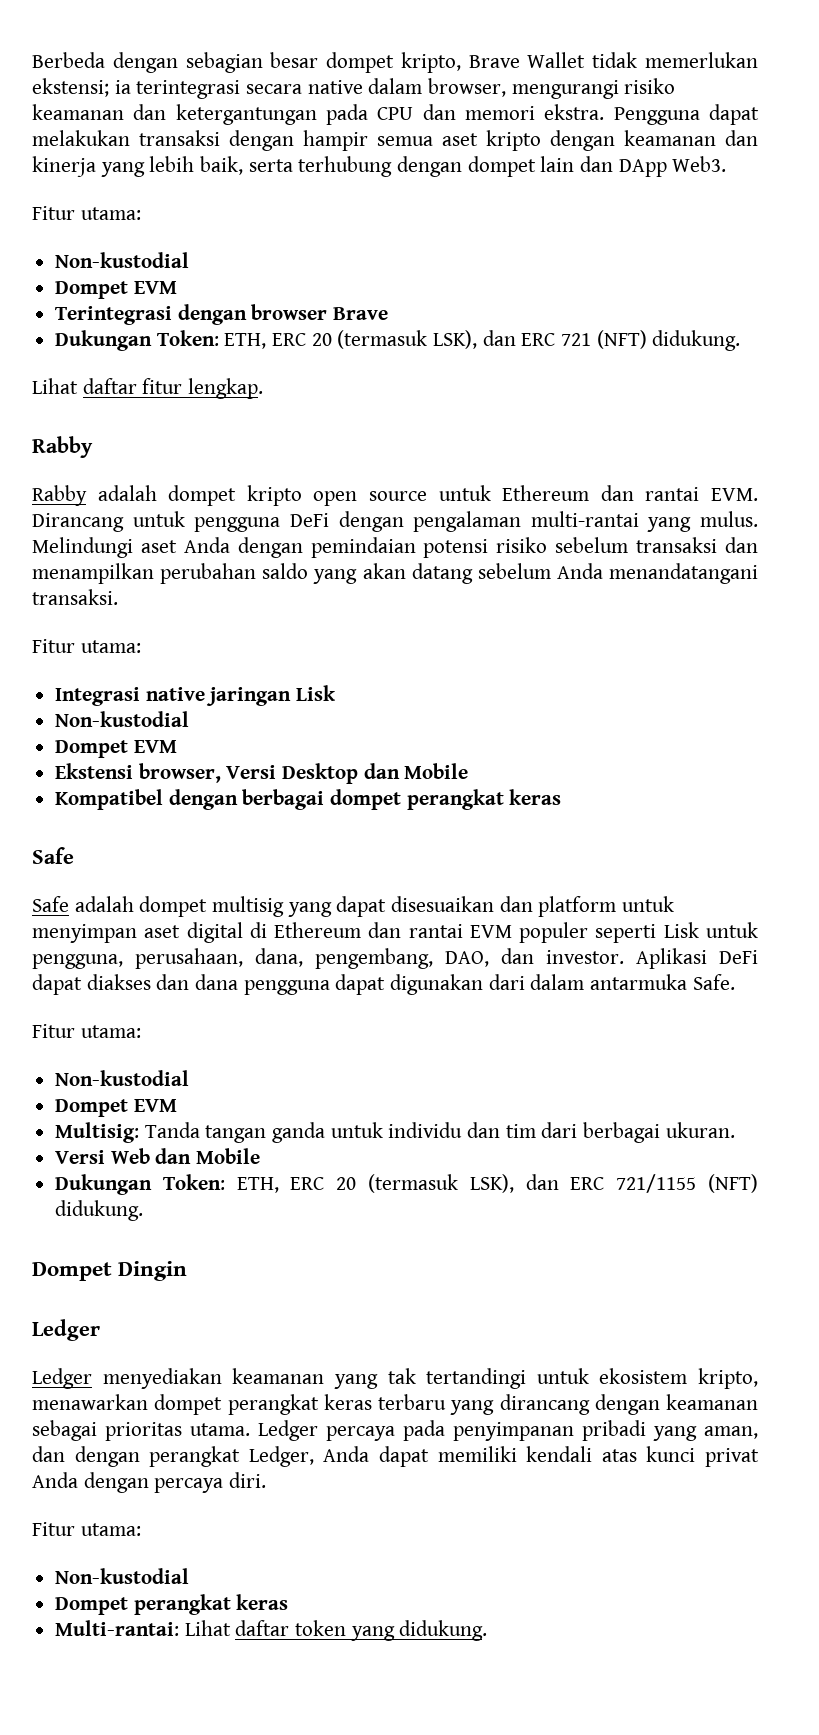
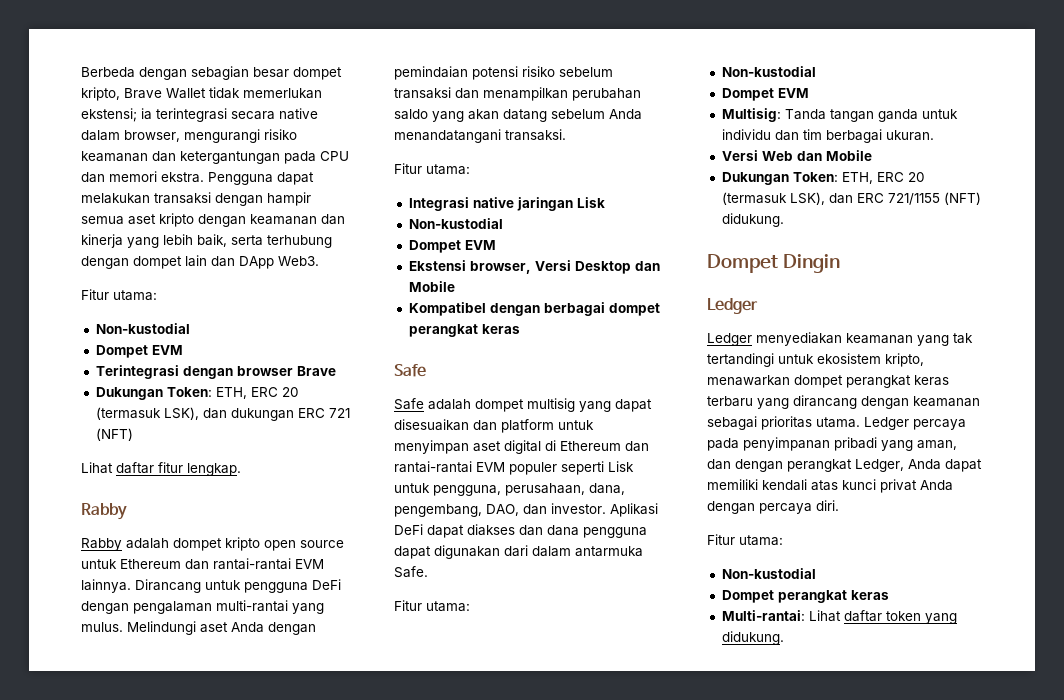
(516, 338) none -> [230,408,294,421] dukungan
[652,330,741,351] didukung. -> (133, 434) none
[645,487,759,501] rantai EVM. -> [213,558,324,570] [81,579,131,593] rantai-rantai EVM lainnya.
[408,924,463,938] rantai -> [394,461,472,473] rantai-rantai
[541,1122,578,1138] dari -> (822, 134) none

